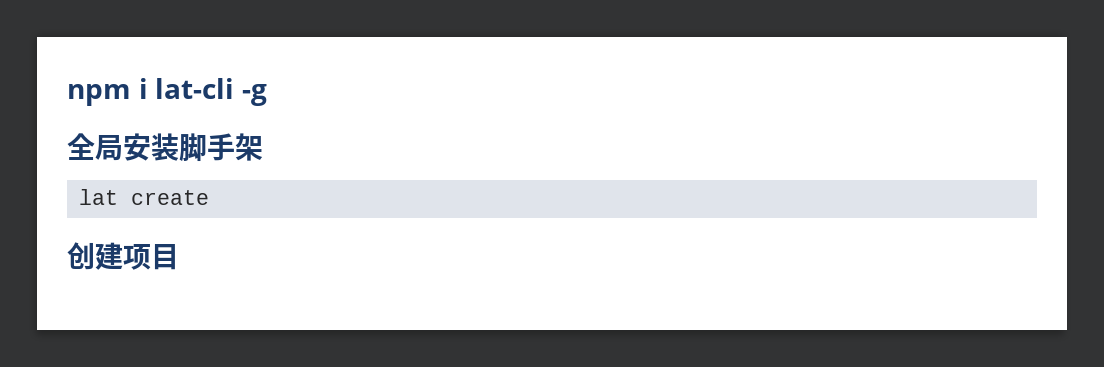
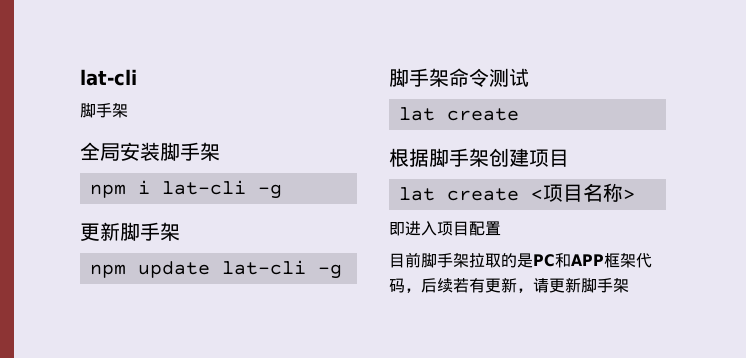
[67,78,267,106] npm i lat-cli -g -> [80,69,137,86] [80,103,128,118] lat-cli // 脚手架
(263, 147) none -> [89,180,282,199] [80,222,180,241] [89,260,342,279] [389,68,529,87] // npm i lat-cli -g // 更新脚手架 // npm update lat-cli -g // 脚手架命令测试
(210, 197) none -> [389,148,489,167] 根据脚手架
(179, 257) none -> [398,183,635,202] [389,221,501,236] [389,252,652,268] [389,277,629,293] // lat create <项目名称> // 即进入项目配置 // 目前脚手架拉取的是PC和APP框架代码，后续若有更新，请更新脚手架

